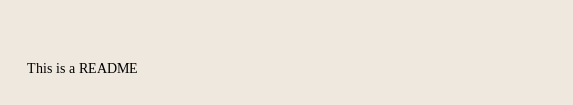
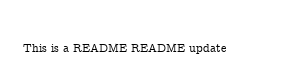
(138, 68) none -> [131,43,226,54] README update

